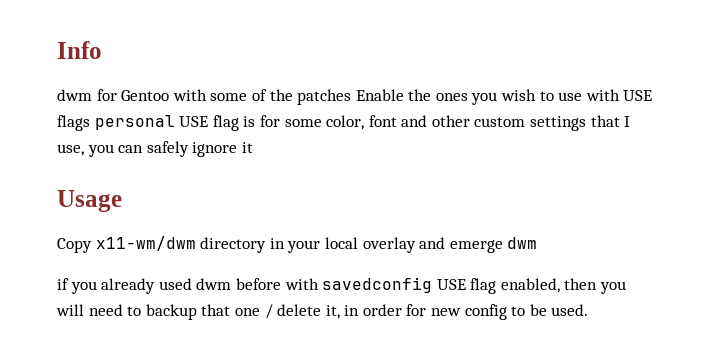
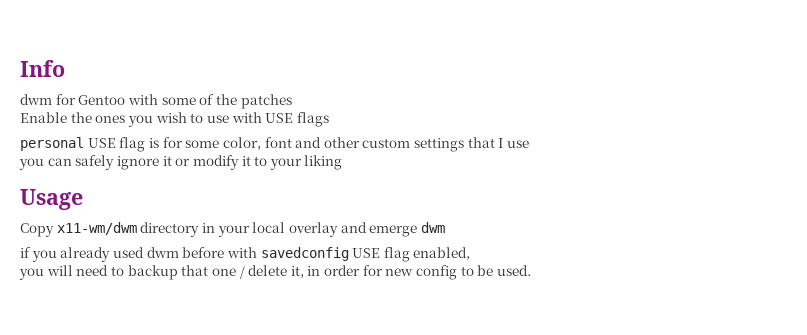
(352, 97) none -> (292, 101) //
(90, 123) none -> (329, 119) //
[57,144,84,156] use, -> [507,140,530,148] use //
(253, 147) none -> [175,155,343,170] or modify it to your liking
[564,278,598,290] then -> (471, 253) //

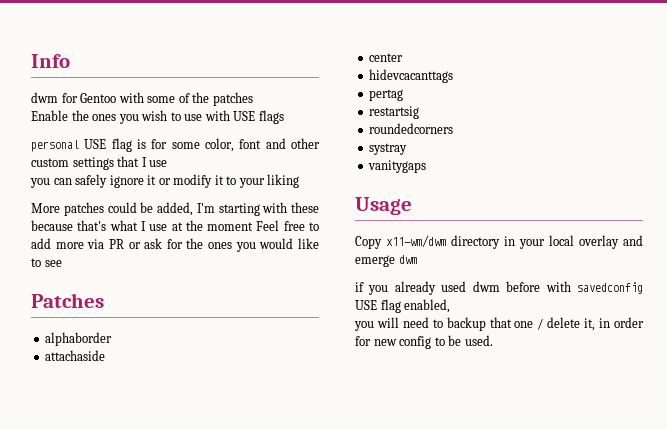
(343, 162) none -> [31,202,319,216] [31,220,320,231] [31,238,319,252] [31,258,62,267] [31,293,104,308] [45,332,113,346] [45,350,106,361] [369,53,404,62] [369,69,454,83] [369,89,404,101] [369,106,420,119] [369,123,454,134] [369,143,408,155] [368,160,427,173] // More patches could be added, I'm starting with these because that's what I use at the moment Feel free to add more via PR or ask for the ones you would like to see // Patches // alphaborder // attachaside // center // hidevcacanttags // pertag // restartsig // roundedcorners // systray // vanitygaps

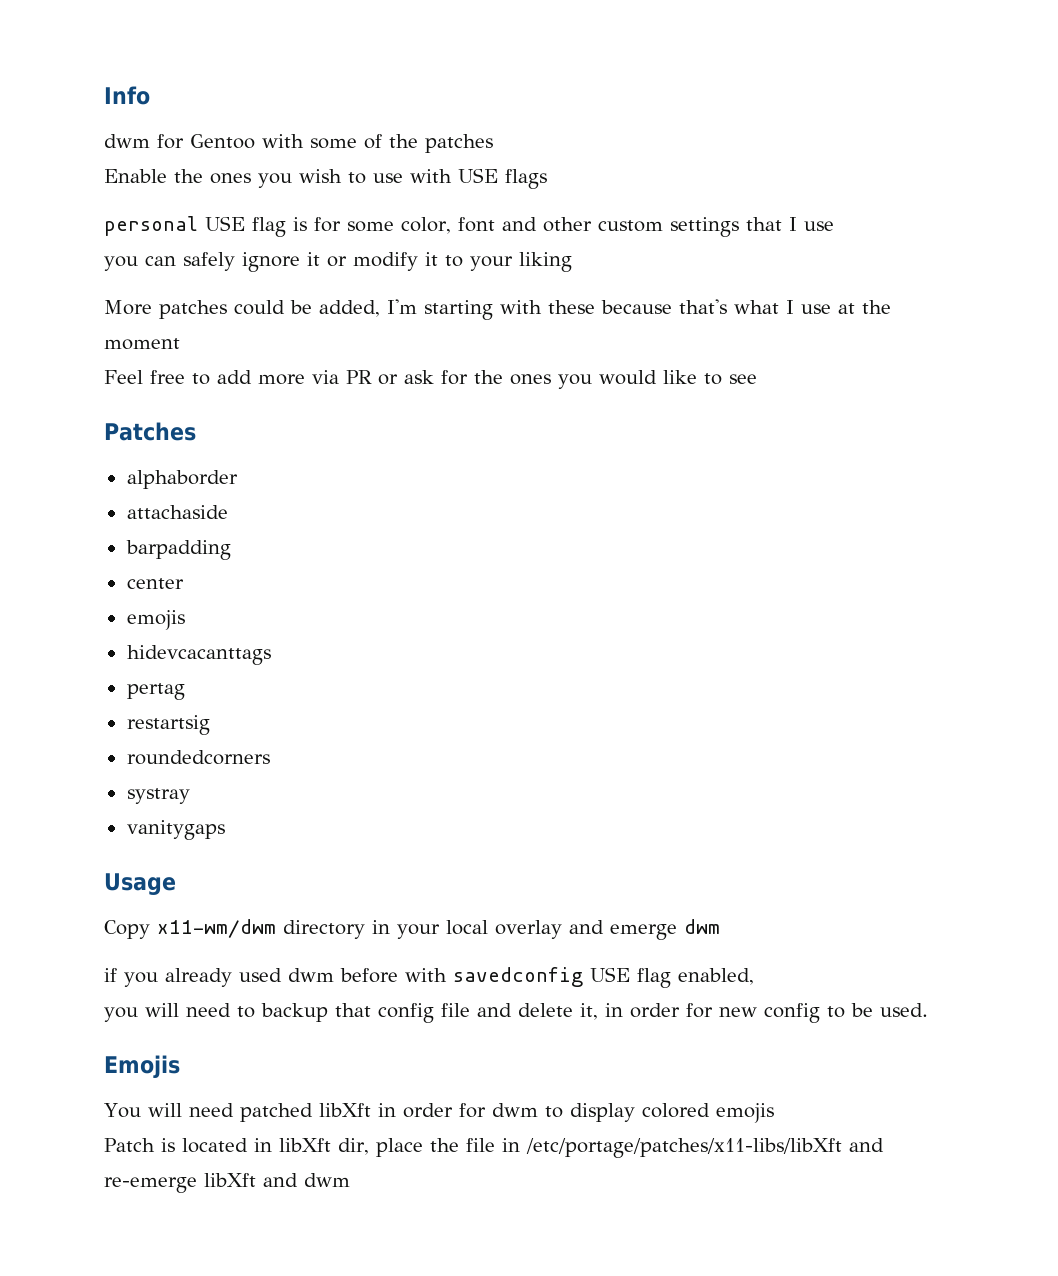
(254, 226) none -> (180, 344) //
(106, 355) none -> [125,540,231,560] // barpadding
(404, 57) none -> [126,610,185,630] // emojis
[514,318,544,330] one / -> [378,1003,512,1023] config file and
(493, 340) none -> [104,1055,180,1078] [104,1103,774,1123] [104,1138,884,1158] [104,1173,350,1193] // Emojis // You will need patched libXft in order for dwm to display colored emojis // Patch is located in libXft dir, place the file in /etc/portage/patches/x11-libs/libXft and re-emerge libXft and dwm

